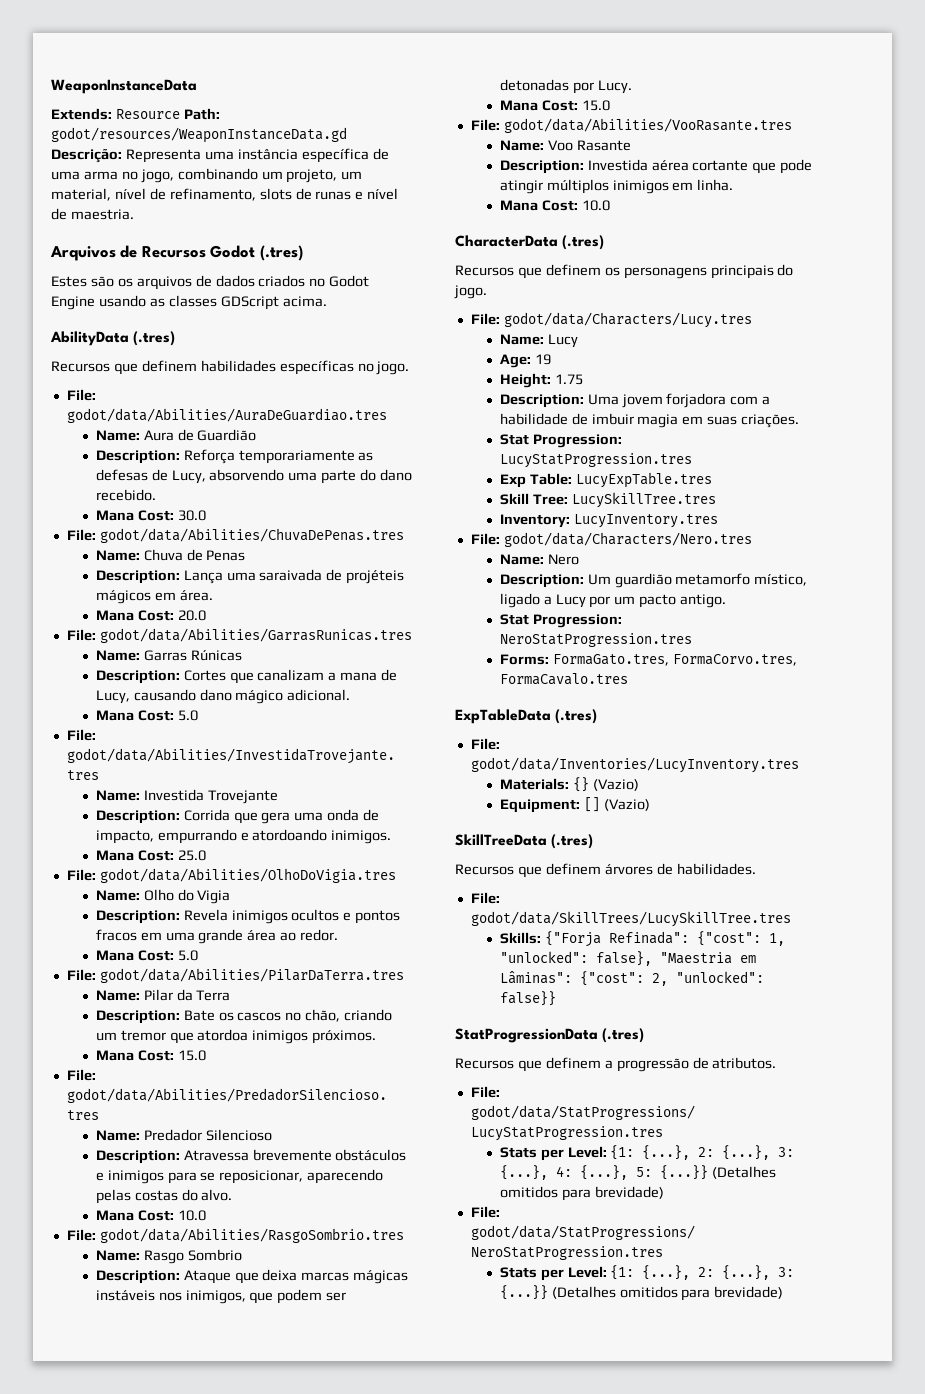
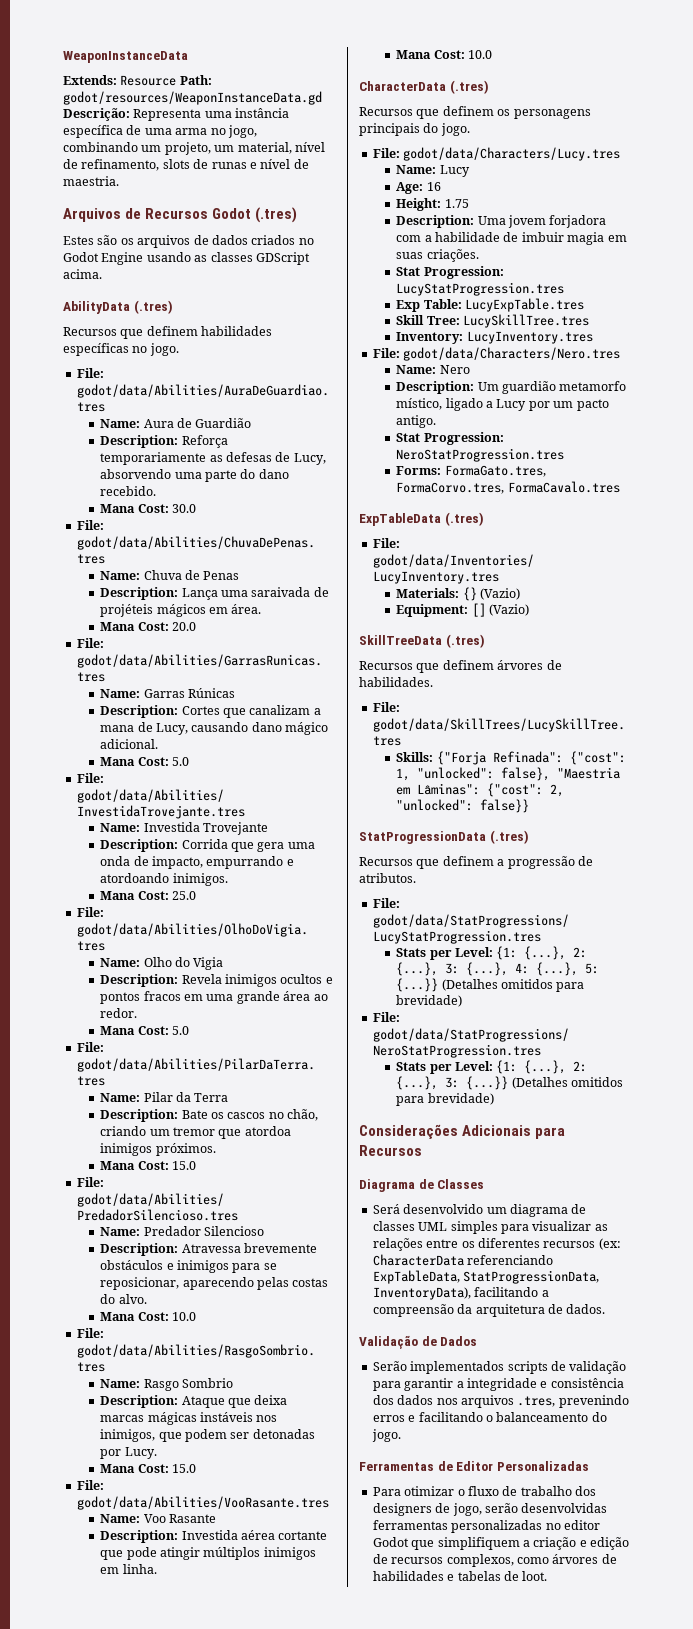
[534,354,551,365] 19 -> [426,182,441,191] 16
(784, 1292) none -> [359,1124,566,1139] [359,1145,422,1156] [359,1179,485,1192] [372,1204,587,1217] [372,1221,608,1234] [372,1238,621,1251] [372,1254,554,1266] [372,1270,600,1284] [372,1287,549,1300] [372,1304,606,1317] [359,1335,478,1349] [372,1361,627,1374] [372,1378,624,1391] [372,1395,629,1408] [372,1412,607,1422] [371,1429,401,1442] [359,1461,589,1471] [372,1486,596,1496] [372,1503,608,1516] [372,1520,600,1533] [372,1537,629,1550] [372,1554,617,1567] [372,1571,548,1581] // Considerações Adicionais para Recursos // Diagrama de Classes // Será desenvolvido um diagrama de classes UML simples para visualizar as relações entre os diferentes recursos (ex: CharacterData referenciando ExpTableData, StatProgressionData, InventoryData), facilitando a compreensão da arquitetura de dados. // Validação de Dados // Serão implementados scripts de validação para garantir a integridade e consistência dos dados nos arquivos .tres, prevenindo erros e facilitando o balanceamento do jogo. // Ferramentas de Editor Personalizadas // Para otimizar o fluxo de trabalho dos designers de jogo, serão desenvolvidas ferramentas personalizadas no editor Godot que simplifiquem a criação e edição de recursos complexos, como árvores de habilidades e tabelas de loot.

